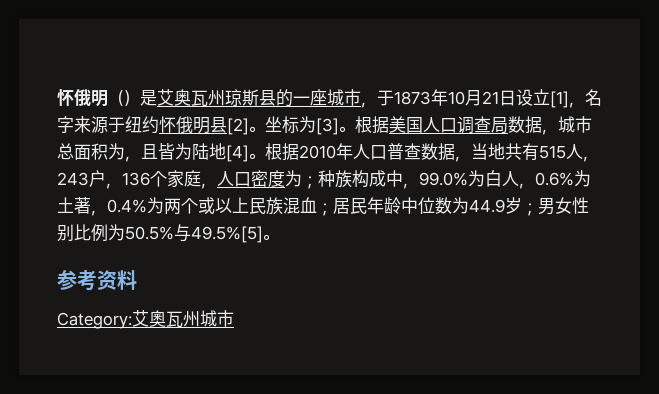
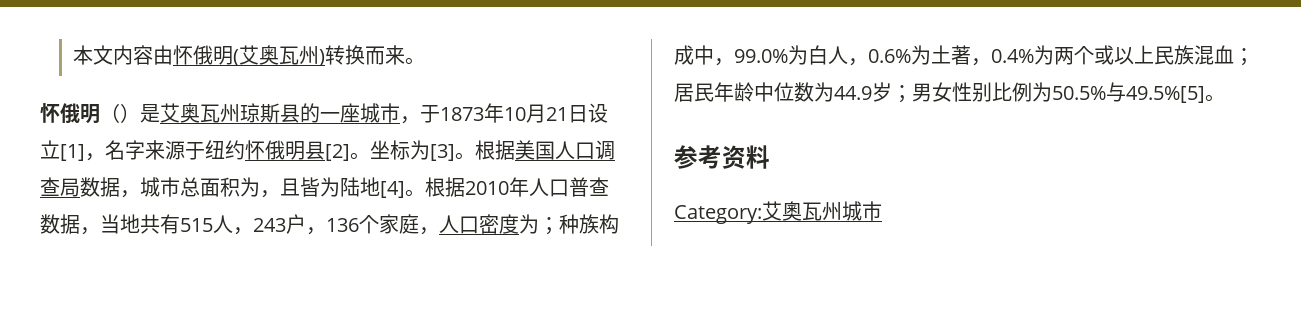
(57, 97) none -> [73,45,426,66] 本文内容由怀俄明(艾奥瓦州)转换而来。 //

